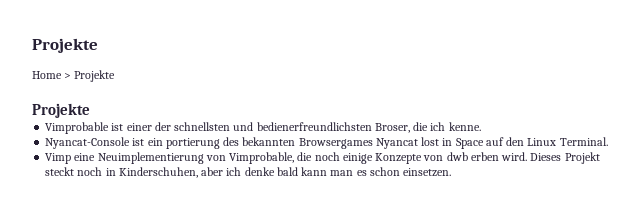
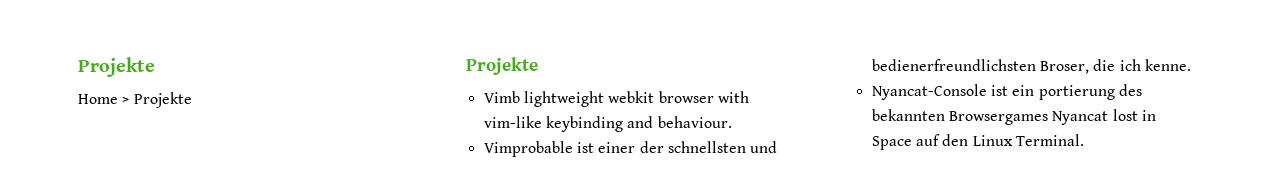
(90, 110) none -> [483,91,749,107] [483,116,732,132] // Vimb lightweight webkit browser with vim-like keybinding and behaviour.
[45,152,600,164] [45,167,452,178] // Vimp eine Neuimplementierung von Vimprobable, die noch einige Konzepte von dwb erben wird. Dieses Projekt steckt noch in Kinderschuhen, aber ich denke bald kann man es schon einsetzen. -> (1084, 140) none

